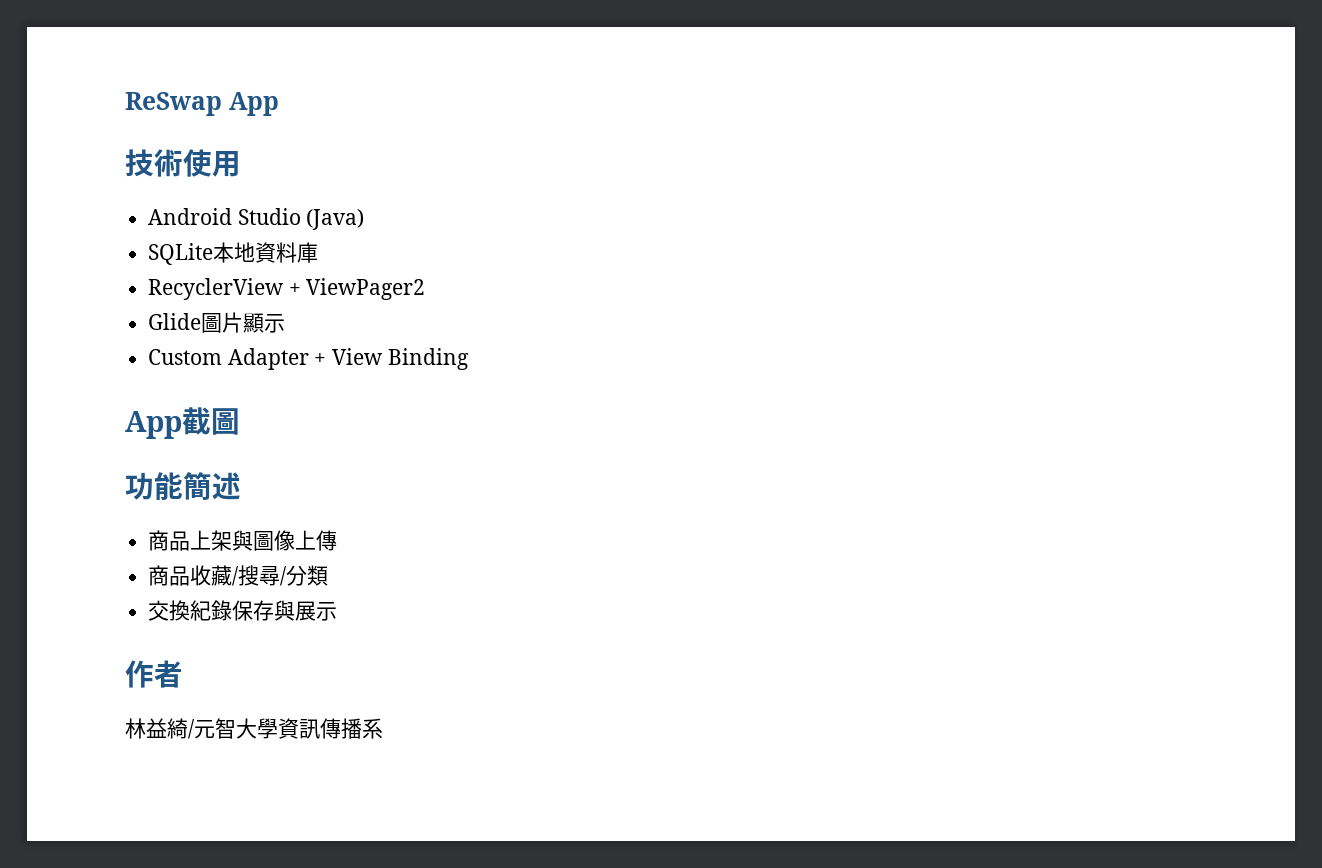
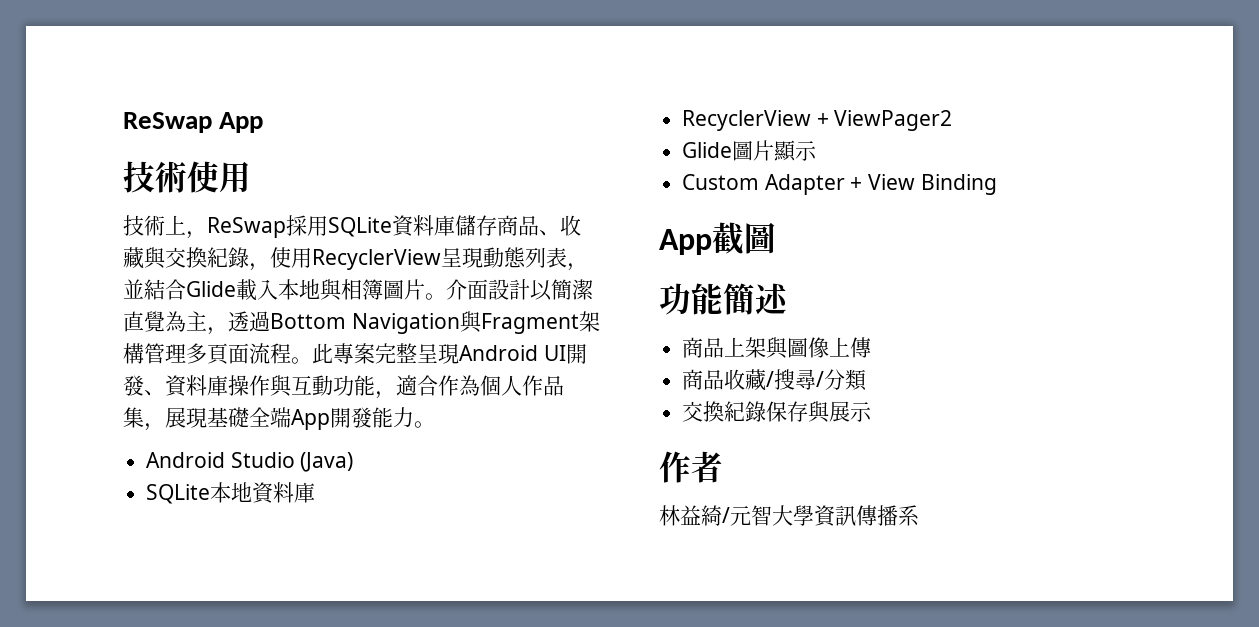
(241, 164) none -> [123,215,581,239] [123,247,588,271] [123,279,593,301] [123,311,600,335] [123,343,587,365] [123,375,564,399] [123,407,435,431] // 技術上，ReSwap採用SQLite資料庫儲存商品、收藏與交換紀錄，使用RecyclerView呈現動態列表，並結合Glide載入本地與相簿圖片。介面設計以簡潔直覺為主，透過Bottom Navigation與Fragment架構管理多頁面流程。此專案完整呈現Android UI開發、資料庫操作與互動功能，適合作為個人作品集，展現基礎全端App開發能力。

